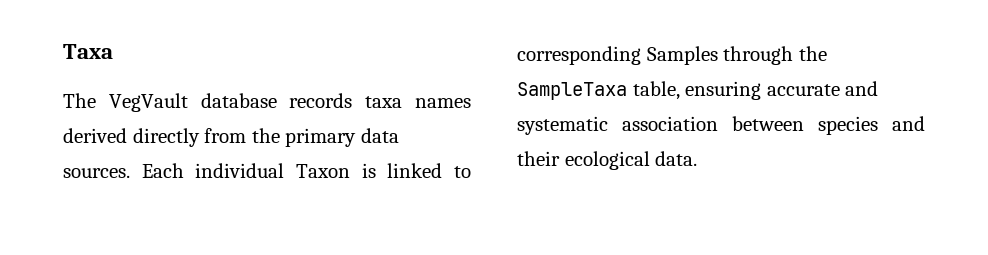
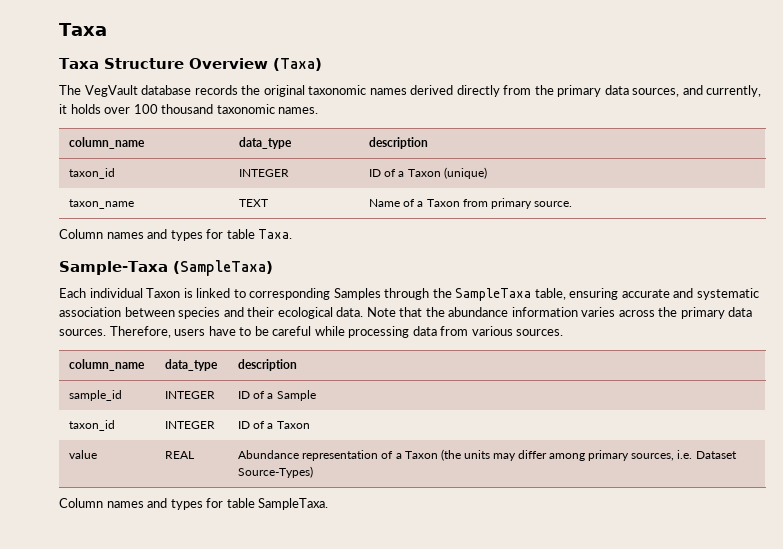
[63,44,113,59] Taxa -> [59,23,107,36] [59,58,322,71] Taxa // Taxa Structure Overview (Taxa)
[365,96,403,108] taxa -> [241,85,367,97] the original taxonomic
[63,168,130,178] sources. -> [632,85,762,97] [59,104,319,114] [69,137,146,149] [239,137,293,149] [369,137,429,149] [69,168,116,179] [239,169,290,177] [369,167,487,179] [69,199,135,209] [239,199,269,207] [369,198,572,209] [59,229,293,241] [59,260,273,276] sources, and currently, it holds over 100 thousand taxonomic names. // column_name | data_type | description // taxon_id | INTEGER | ID of a Taxon (unique) // taxon_name | TEXT | Name of a Taxon from primary source. // Column names and types for table Taxa. // Sample-Taxa (SampleTaxa) //
(698, 158) none -> [366,307,753,319] [59,326,564,338] [69,359,146,371] [165,359,219,371] [238,359,298,371] [69,390,123,401] [165,391,216,399] [238,390,316,401] [69,420,116,431] [165,421,216,429] [238,421,310,429] [69,450,98,459] [165,451,195,459] [238,449,737,461] [238,466,314,478] [59,498,329,510] Note that the abundance information varies across the primary data sources. Therefore, users have to be careful while processing data from various sources. // column_name | data_type | description // sample_id | INTEGER | ID of a Sample // taxon_id | INTEGER | ID of a Taxon // value | REAL | Abundance representation of a Taxon (the units may differ among primary sources, i.e. Dataset Source-Types) // Column names and types for table SampleTaxa.

